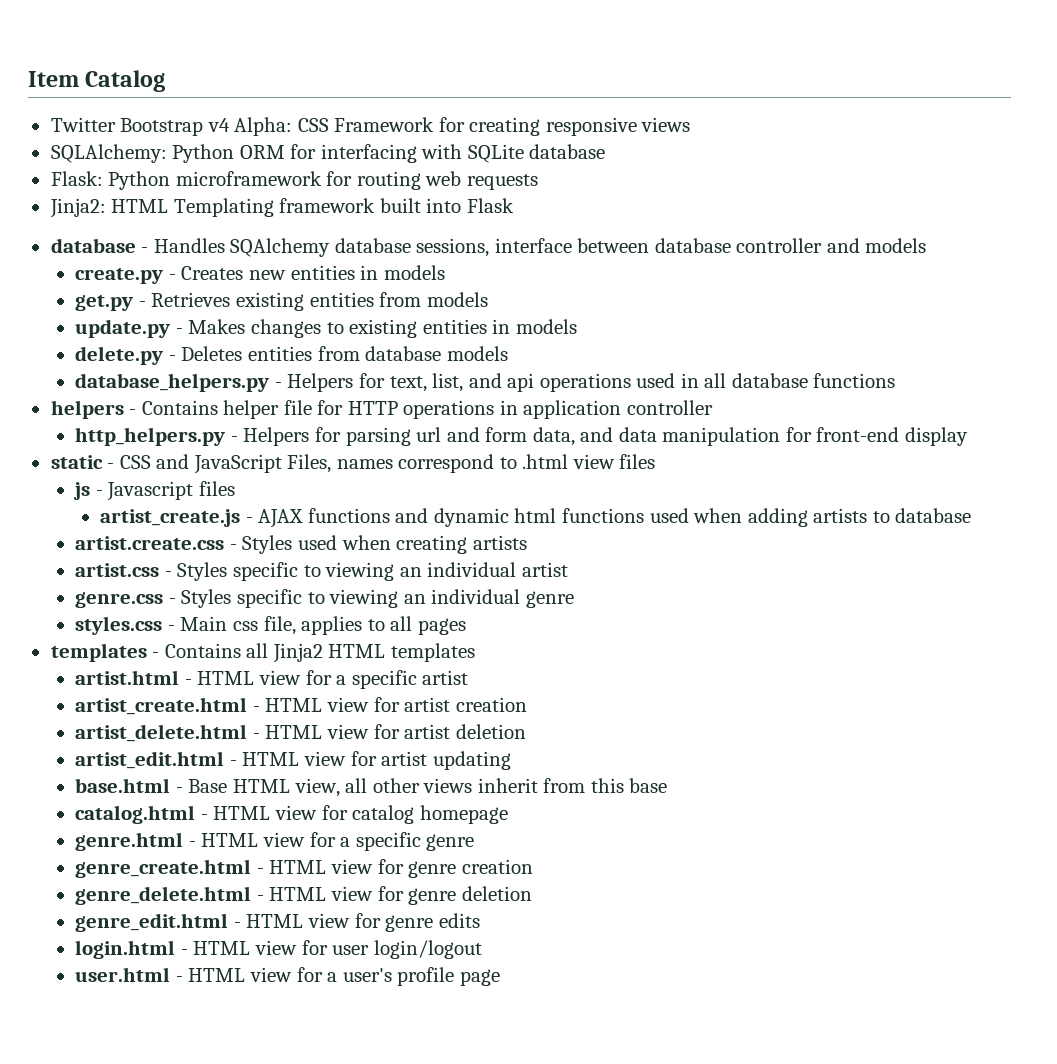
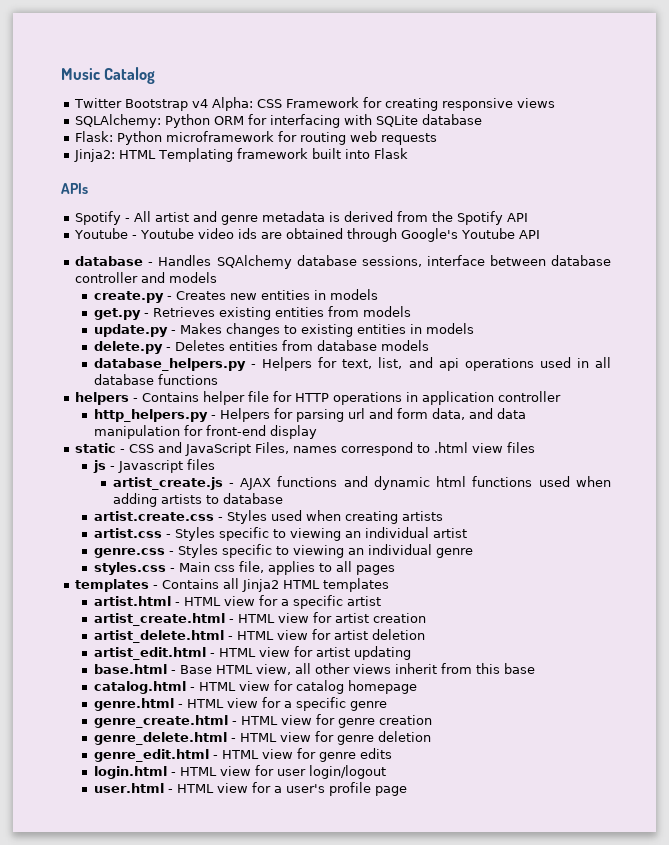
[28,71,79,87] Item -> [61,68,100,80] Music
(514, 205) none -> [61,183,88,194] [75,211,529,225] [74,228,541,242] // APIs // Spotify - All artist and genre metadata is derived from the Spotify API // Youtube - Youtube video ids are obtained through Google's Youtube API

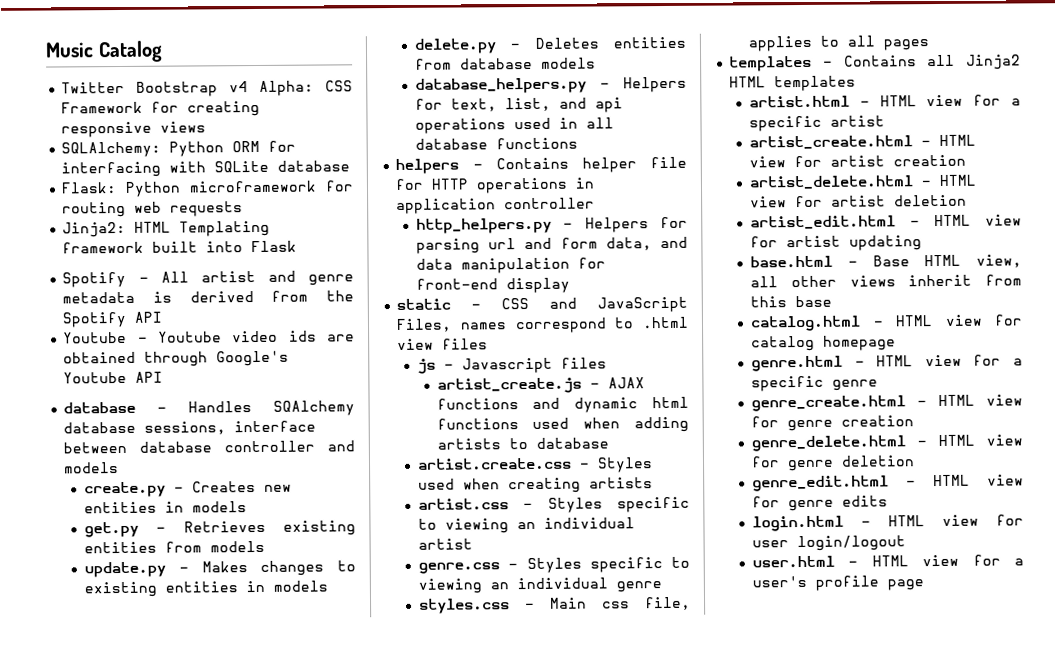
[61,183,88,194] // APIs -> (298, 246) none

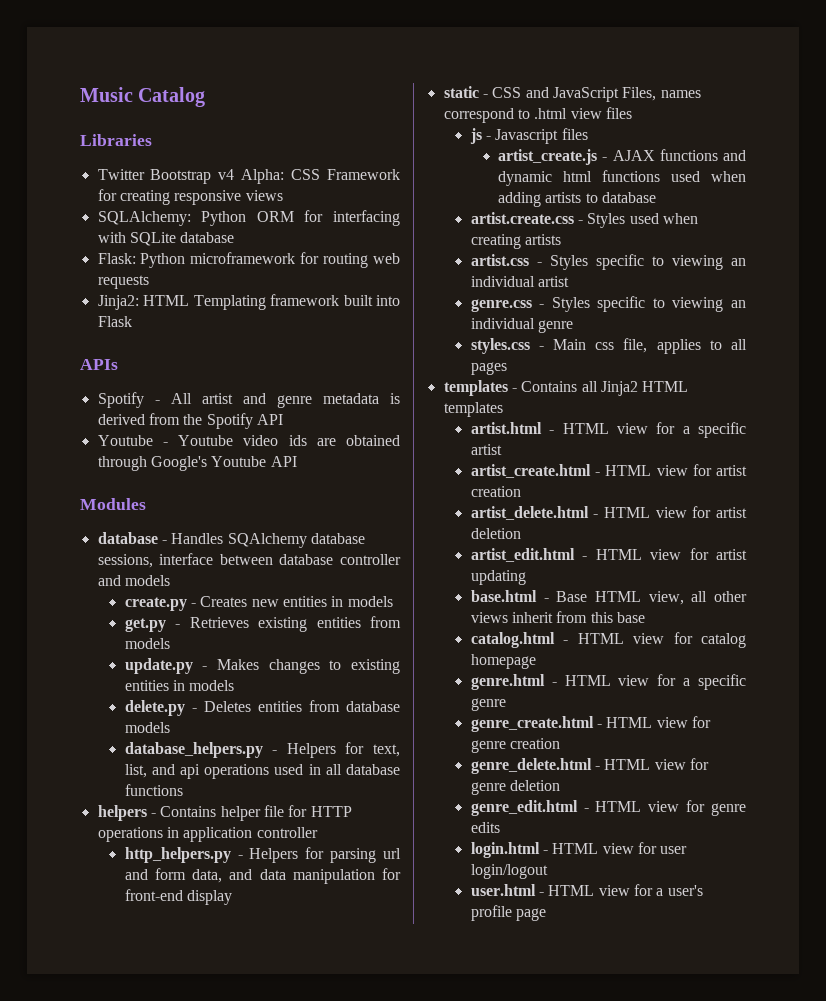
(163, 51) none -> [80,134,152,146] // Libraries
(298, 246) none -> [80,359,118,370] // APIs
(164, 377) none -> [80,498,146,510] // Modules

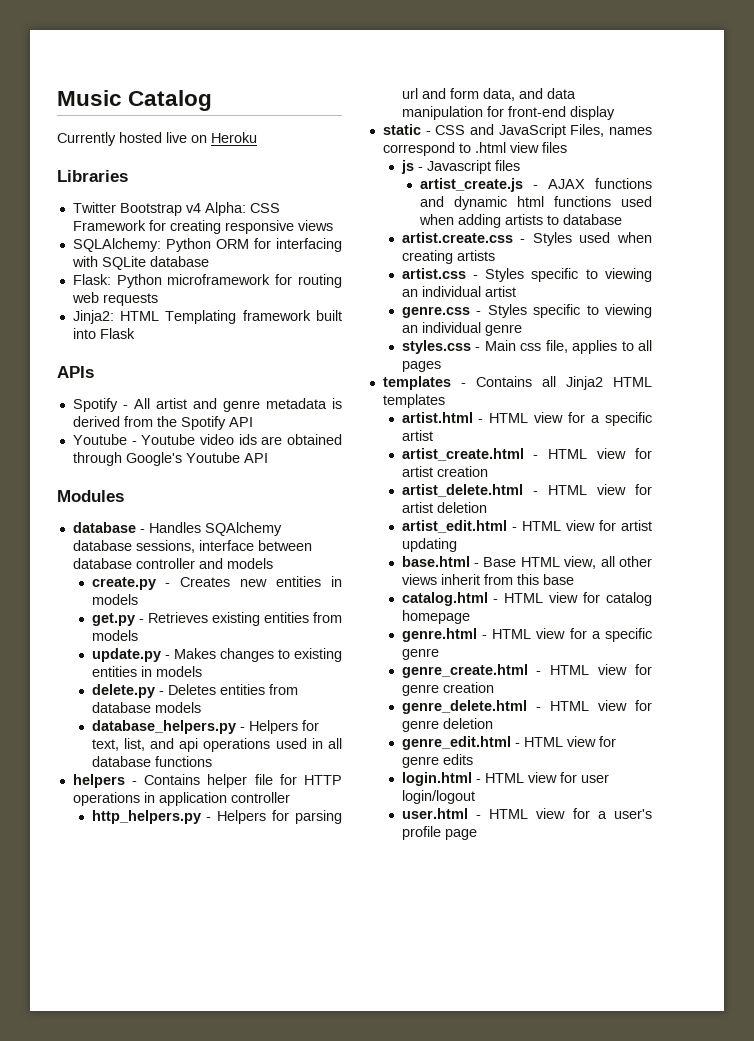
(206, 97) none -> [57,132,257,146] // Currently hosted live on Heroku

